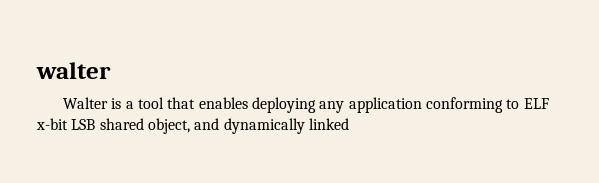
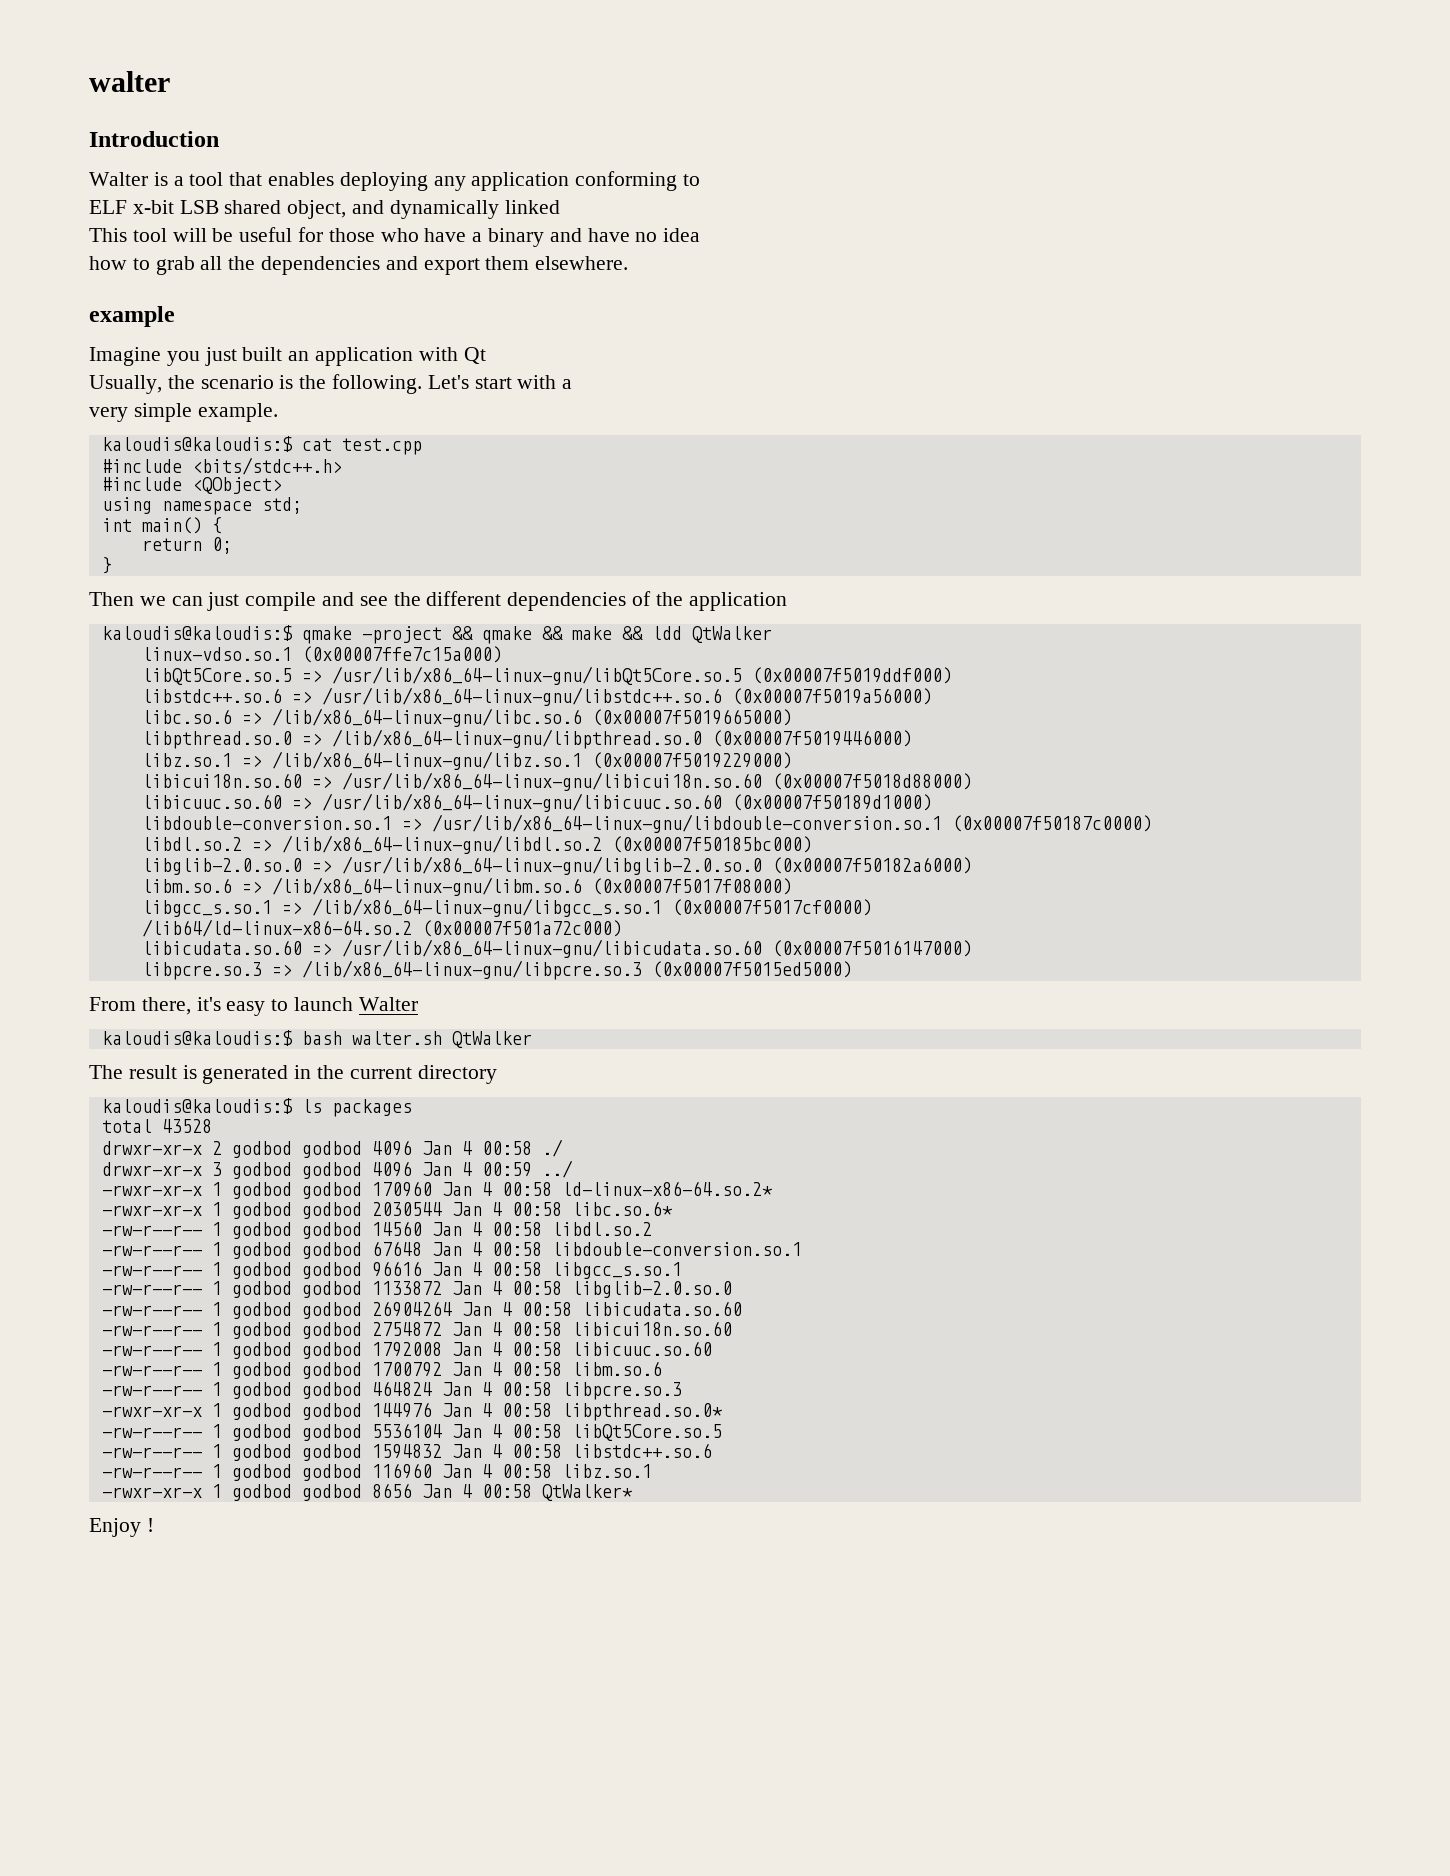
(111, 70) none -> [89,131,219,147] // Introduction
(520, 104) none -> (701, 180) //
(349, 124) none -> [89,227,701,247] [89,256,629,275] [89,306,175,327] [89,347,486,366] [89,374,573,394] [89,403,278,422] [101,436,422,455] [101,457,342,475] [101,477,282,494] [101,497,302,515] [101,517,222,534] [141,537,232,554] [101,557,112,574] [89,591,787,611] [101,625,772,644] [141,646,502,663] [141,666,952,685] [141,687,932,706] [141,708,792,727] [141,729,912,749] [141,751,792,770] [141,772,972,791] [141,793,932,812] [141,814,1152,833] [141,835,812,854] [141,856,972,875] [141,877,792,896] [141,898,872,917] [141,919,622,937] [141,939,972,958] [141,960,852,980] [89,997,418,1016] [101,1030,532,1048] [89,1065,497,1084] [101,1098,412,1117] [101,1119,212,1133] [101,1139,563,1158] [101,1160,573,1179] [101,1181,773,1199] [101,1201,673,1219] [101,1221,652,1239] [101,1241,802,1259] [101,1261,682,1279] [101,1281,732,1298] [101,1301,742,1319] [101,1321,732,1339] [101,1341,712,1359] [101,1361,662,1379] [101,1381,682,1400] [101,1402,723,1421] [101,1423,722,1441] [101,1443,712,1461] [101,1463,652,1481] [101,1483,633,1501] [89,1518,154,1537] // This tool will be useful for those who have a binary and have no idea // how to grab all the dependencies and export them elsewhere. // example // Imagine you just built an application with Qt // Usually, the scenario is the following. Let's start with a // very simple example. // kaloudis@kaloudis:$ cat test.cpp // #include <bits/stdc++.h> // #include <QObject> // using namespace std; // int main() { // return 0; // } // Then we can just compile and see the different dependencies of the application // kaloudis@kaloudis:$ qmake -project && qmake && make && ldd QtWalker // linux-vdso.so.1 (0x00007ffe7c15a000) // libQt5Core.so.5 => /usr/lib/x86_64-linux-gnu/libQt5Core.so.5 (0x00007f5019ddf000) // libstdc++.so.6 => /usr/lib/x86_64-linux-gnu/libstdc++.so.6 (0x00007f5019a56000) // libc.so.6 => /lib/x86_64-linux-gnu/libc.so.6 (0x00007f5019665000) // libpthread.so.0 => /lib/x86_64-linux-gnu/libpthread.so.0 (0x00007f5019446000) // libz.so.1 => /lib/x86_64-linux-gnu/libz.so.1 (0x00007f5019229000) // libicui18n.so.60 => /usr/lib/x86_64-linux-gnu/libicui18n.so.60 (0x00007f5018d88000) // libicuuc.so.60 => /usr/lib/x86_64-linux-gnu/libicuuc.so.60 (0x00007f50189d1000) // libdouble-conversion.so.1 => /usr/lib/x86_64-linux-gnu/libdouble-conversion.so.1 (0x00007f50187c0000) // libdl.so.2 => /lib/x86_64-linux-gnu/libdl.so.2 (0x00007f50185bc000) // libglib-2.0.so.0 => /usr/lib/x86_64-linux-gnu/libglib-2.0.so.0 (0x00007f50182a6000) // libm.so.6 => /lib/x86_64-linux-gnu/libm.so.6 (0x00007f5017f08000) // libgcc_s.so.1 => /lib/x86_64-linux-gnu/libgcc_s.so.1 (0x00007f5017cf0000) // /lib64/ld-linux-x86-64.so.2 (0x00007f501a72c000) // libicudata.so.60 => /usr/lib/x86_64-linux-gnu/libicudata.so.60 (0x00007f5016147000) // libpcre.so.3 => /lib/x86_64-linux-gnu/libpcre.so.3 (0x00007f5015ed5000) // From there, it's easy to launch Walter // kaloudis@kaloudis:$ bash walter.sh QtWalker // The result is generated in the current directory // kaloudis@kaloudis:$ ls packages // total 43528 // drwxr-xr-x 2 godbod godbod 4096 Jan 4 00:58 ./ // drwxr-xr-x 3 godbod godbod 4096 Jan 4 00:59 ../ // -rwxr-xr-x 1 godbod godbod 170960 Jan 4 00:58 ld-linux-x86-64.so.2* // -rwxr-xr-x 1 godbod godbod 2030544 Jan 4 00:58 libc.so.6* // -rw-r--r-- 1 godbod godbod 14560 Jan 4 00:58 libdl.so.2 // -rw-r--r-- 1 godbod godbod 67648 Jan 4 00:58 libdouble-conversion.so.1 // -rw-r--r-- 1 godbod godbod 96616 Jan 4 00:58 libgcc_s.so.1 // -rw-r--r-- 1 godbod godbod 1133872 Jan 4 00:58 libglib-2.0.so.0 // -rw-r--r-- 1 godbod godbod 26904264 Jan 4 00:58 libicudata.so.60 // -rw-r--r-- 1 godbod godbod 2754872 Jan 4 00:58 libicui18n.so.60 // -rw-r--r-- 1 godbod godbod 1792008 Jan 4 00:58 libicuuc.so.60 // -rw-r--r-- 1 godbod godbod 1700792 Jan 4 00:58 libm.so.6 // -rw-r--r-- 1 godbod godbod 464824 Jan 4 00:58 libpcre.so.3 // -rwxr-xr-x 1 godbod godbod 144976 Jan 4 00:58 libpthread.so.0* // -rw-r--r-- 1 godbod godbod 5536104 Jan 4 00:58 libQt5Core.so.5 // -rw-r--r-- 1 godbod godbod 1594832 Jan 4 00:58 libstdc++.so.6 // -rw-r--r-- 1 godbod godbod 116960 Jan 4 00:58 libz.so.1 // -rwxr-xr-x 1 godbod godbod 8656 Jan 4 00:58 QtWalker* // Enjoy !

